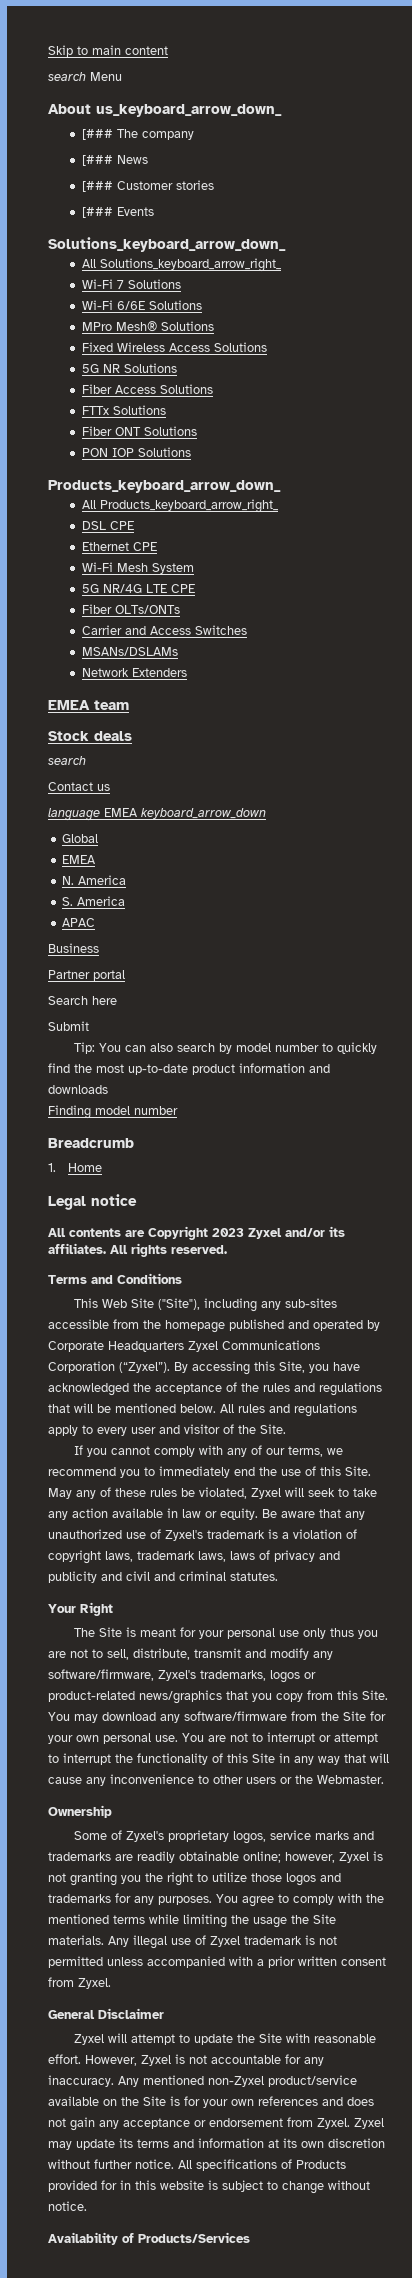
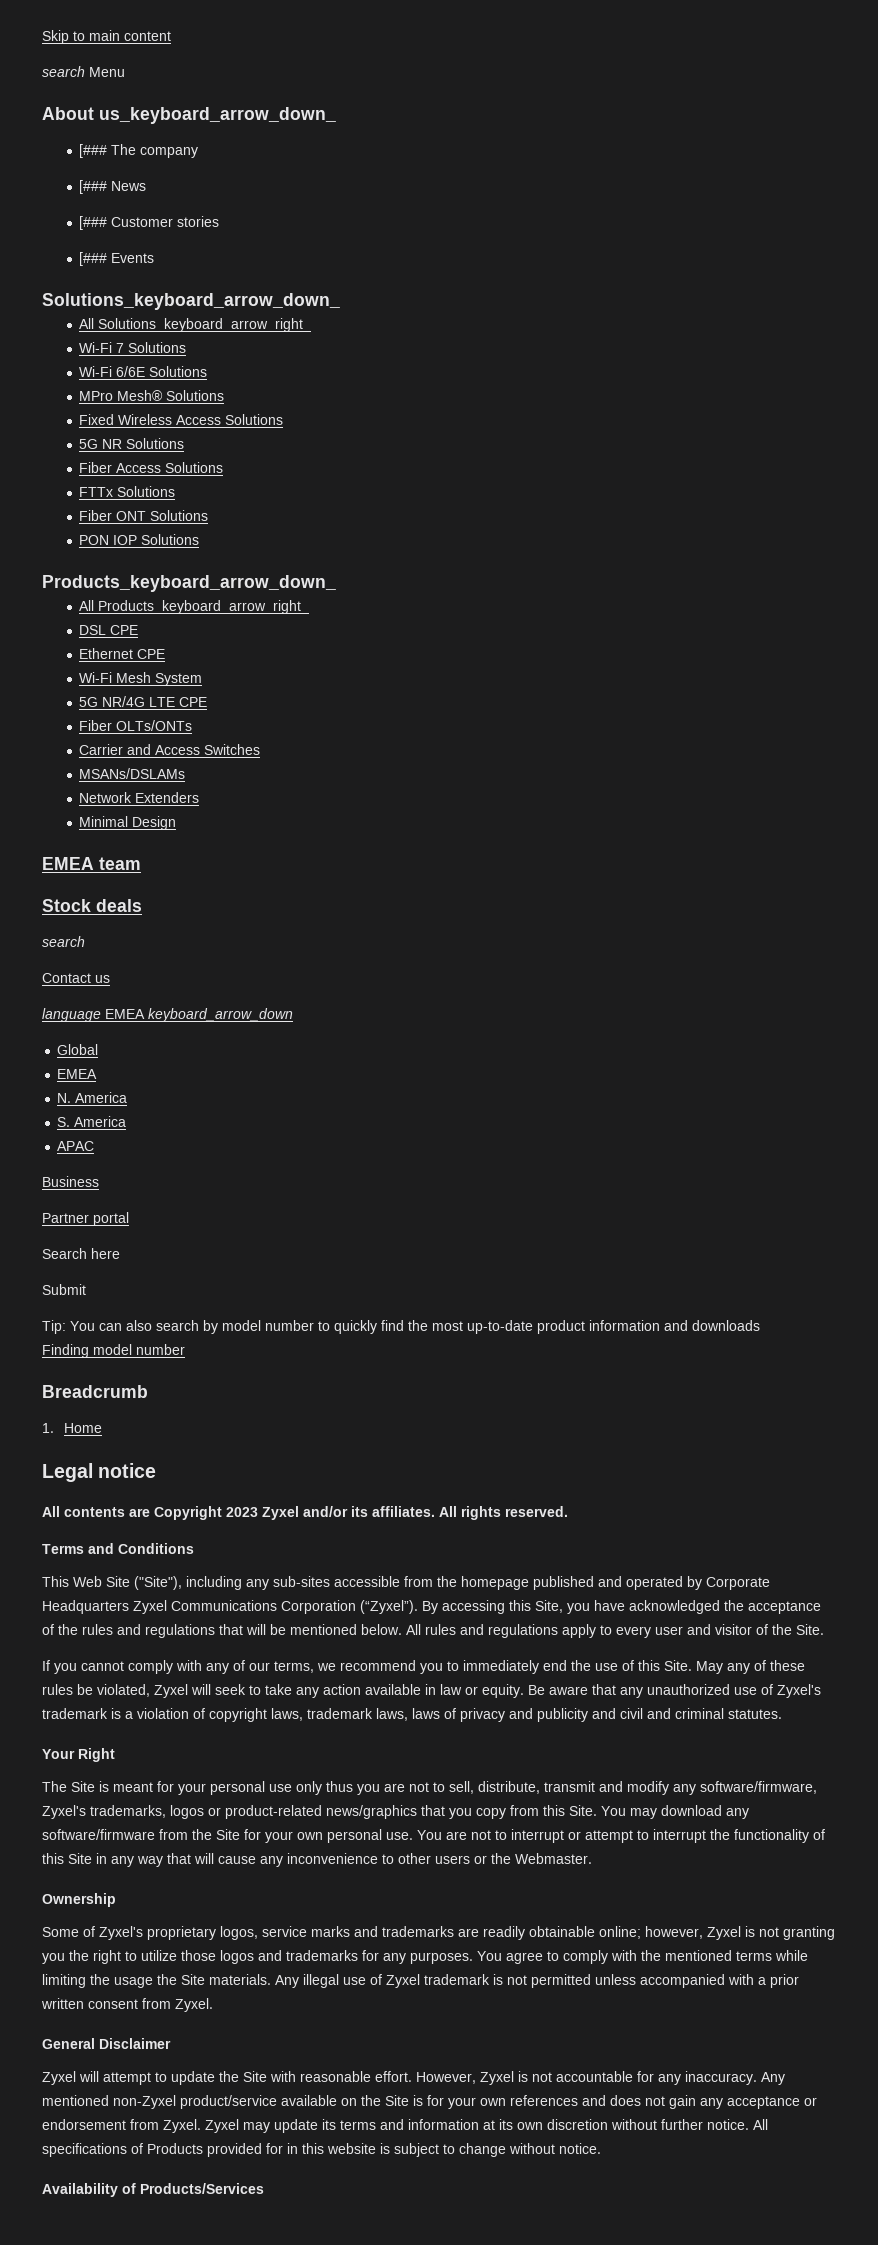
(187, 672) none -> [79,816,177,830] // Minimal Design

